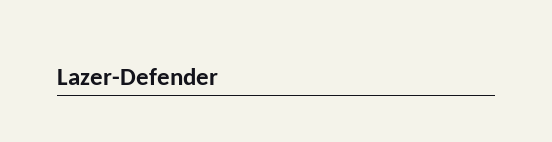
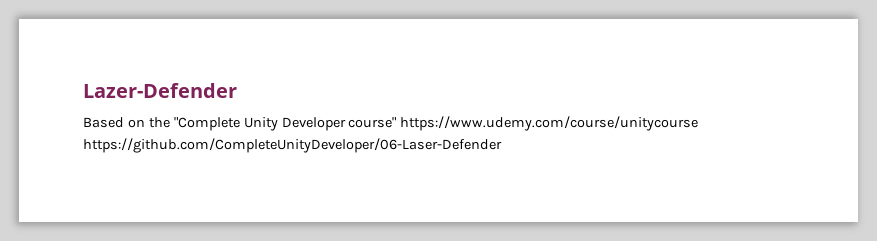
(218, 76) none -> [83,116,699,131] [83,138,502,153] // Based on the "Complete Unity Developer course" https://www.udemy.com/course/unitycourse https://github.com/CompleteUnityDeveloper/06-Laser-Defender

